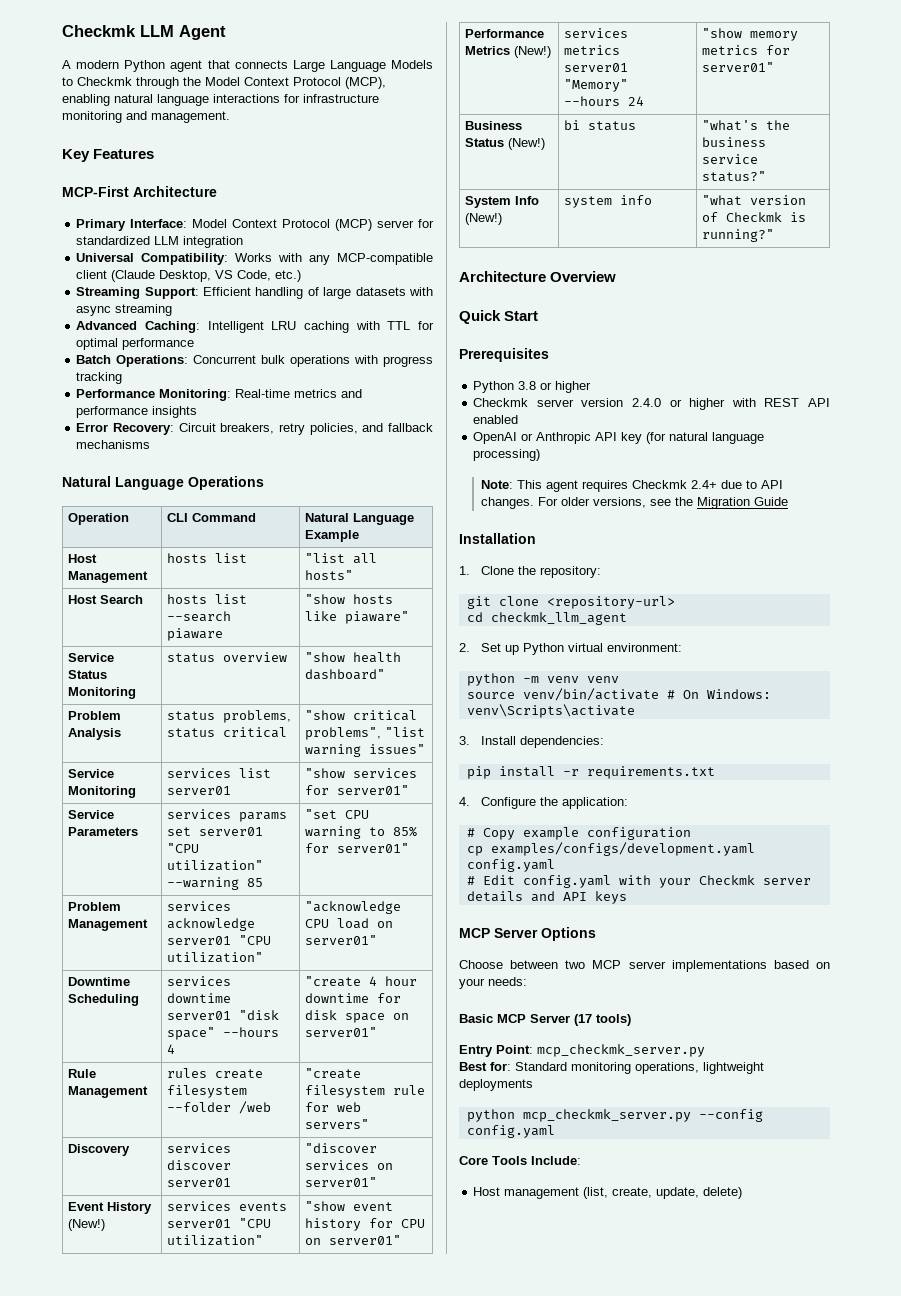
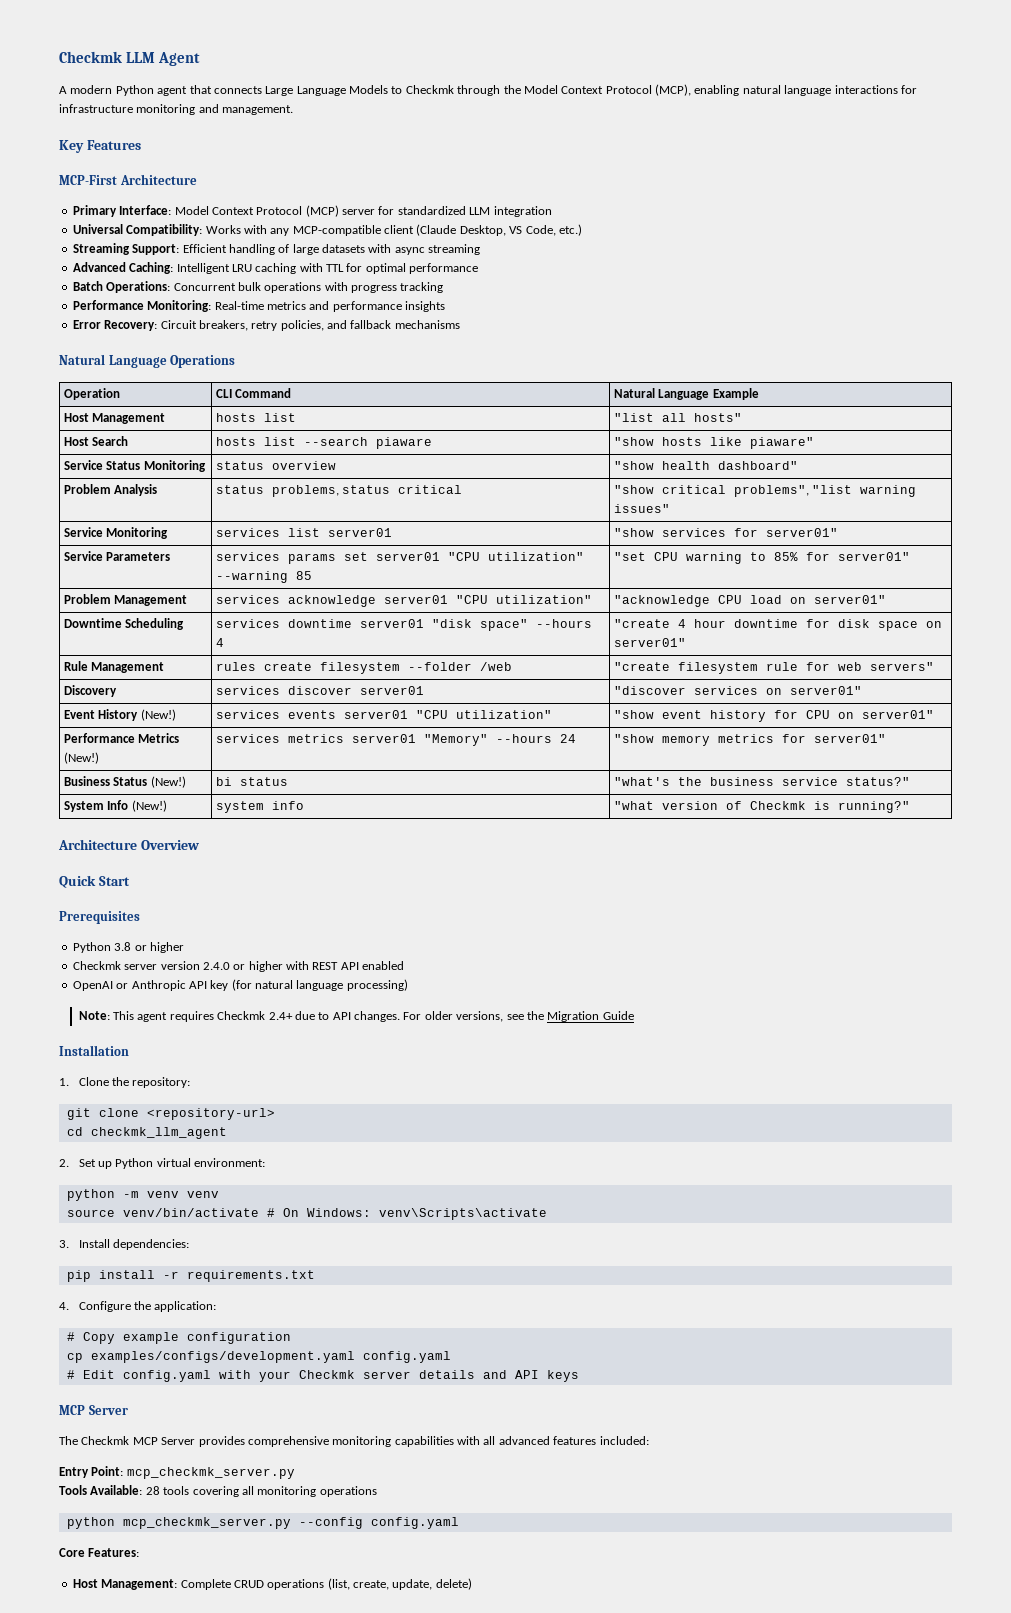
[541,927,596,941] [459,960,830,972] [459,977,527,989] [459,1014,631,1026] [459,1044,705,1057] [459,1062,764,1074] [459,1079,533,1091] Options // Choose between two MCP server implementations based on your needs: // Basic MCP Server (17 tools) // Entry Point: mcp_checkmk_server.py // Best for: Standard monitoring operations, lightweight deployments -> [59,1436,649,1447] [59,1466,295,1479] [59,1485,377,1497] // The Checkmk MCP Server provides comprehensive monitoring capabilities with all advanced features included: // Entry Point: mcp_checkmk_server.py // Tools Available: 28 tools covering all monitoring operations
[492,1156,581,1165] [473,1187,580,1199] Tools Include: // Host management -> [88,1548,140,1557] [72,1579,325,1590] Features: // Host Management: Complete CRUD operations

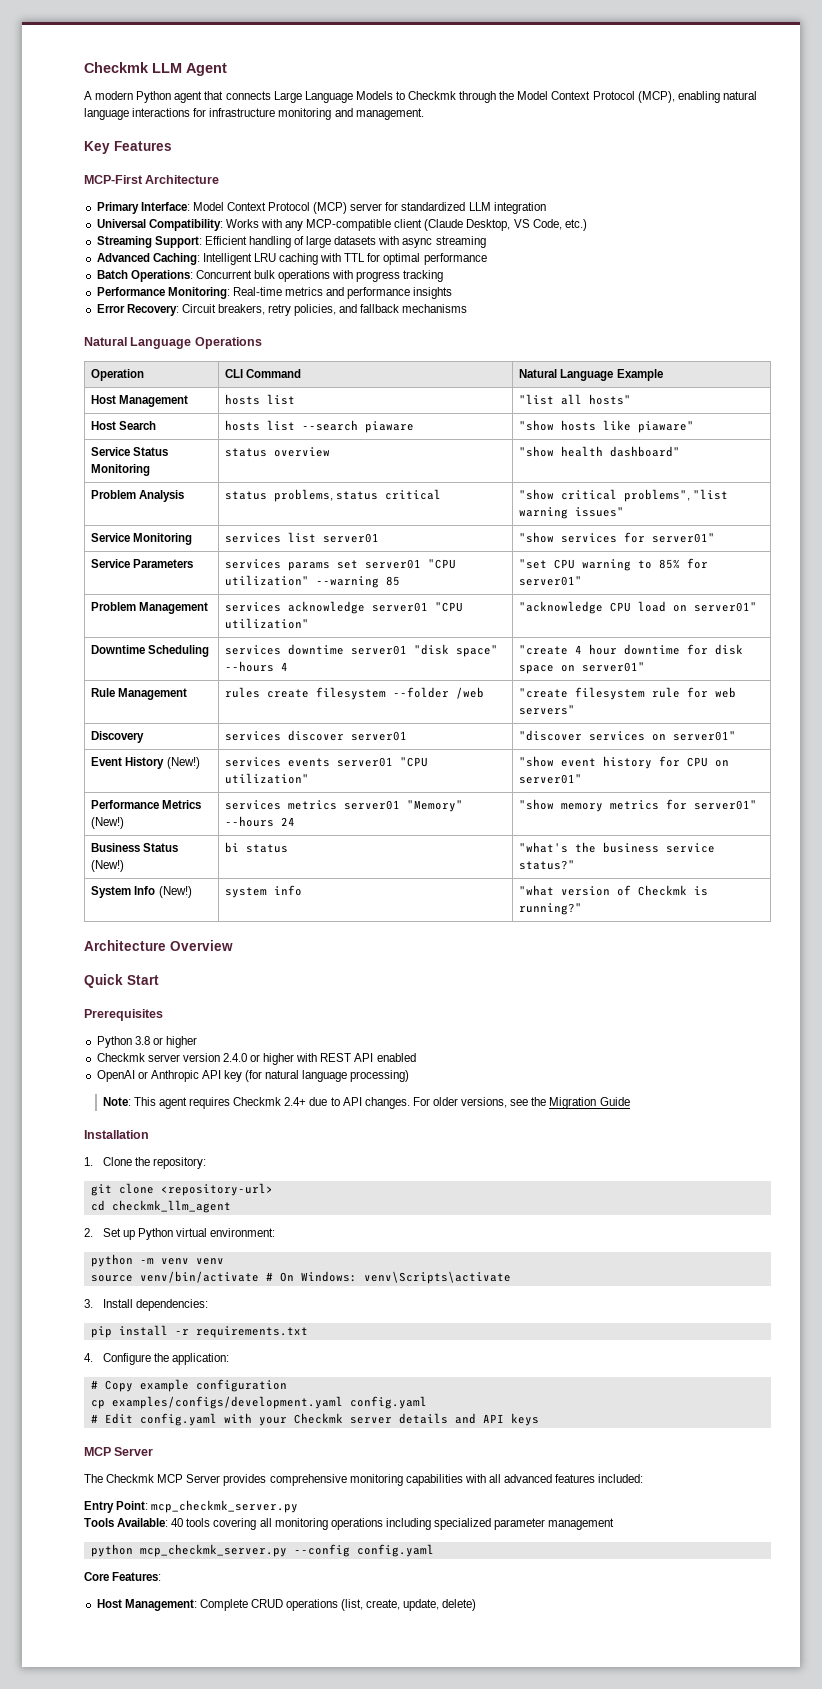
[145,1486,160,1495] 28 -> [171,1518,184,1527] 40
(377, 1491) none -> [385,1518,615,1530] including specialized parameter management

